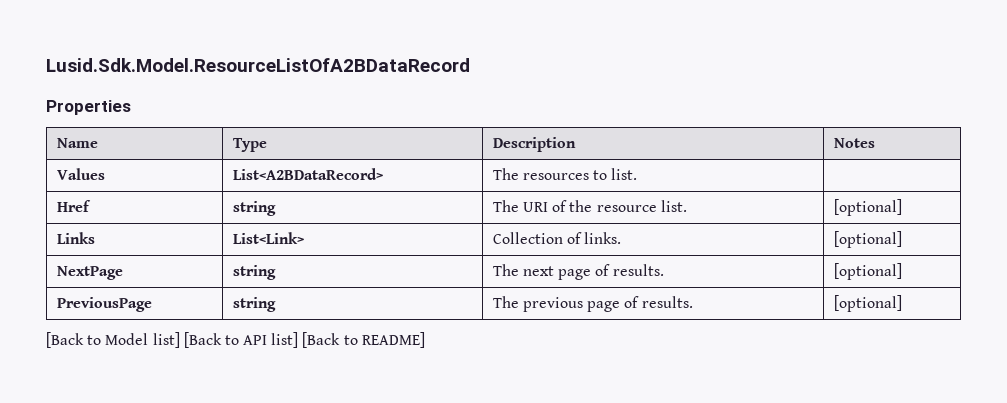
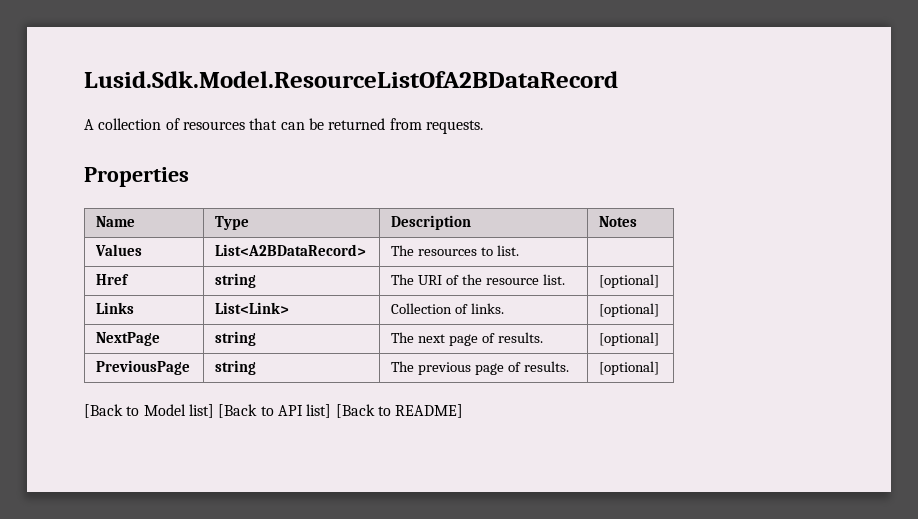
(470, 65) none -> [84,118,483,134] // A collection of resources that can be returned from requests.

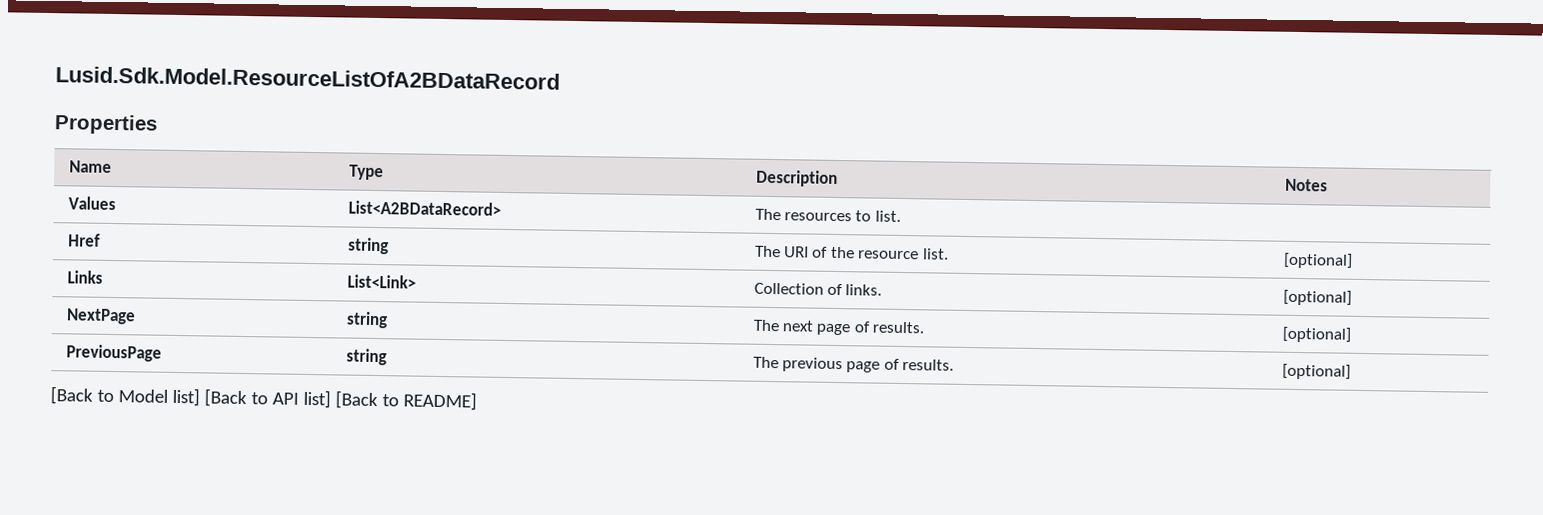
[84,118,483,134] // A collection of resources that can be returned from requests. -> (560, 78) none

